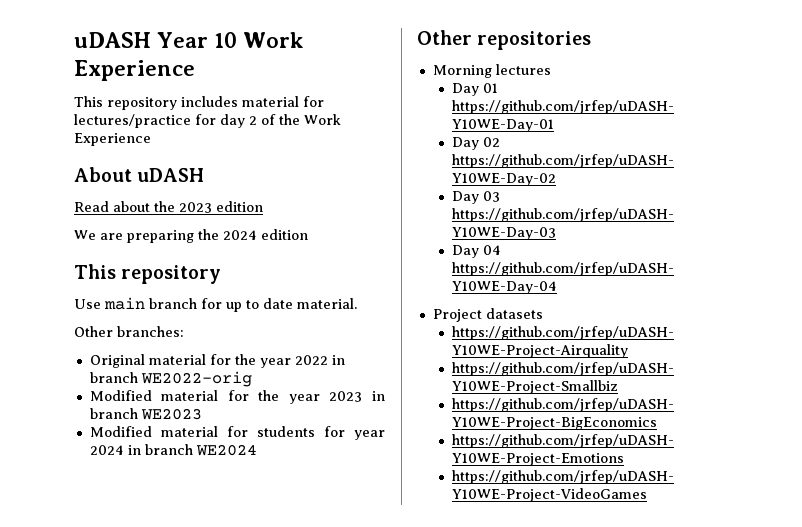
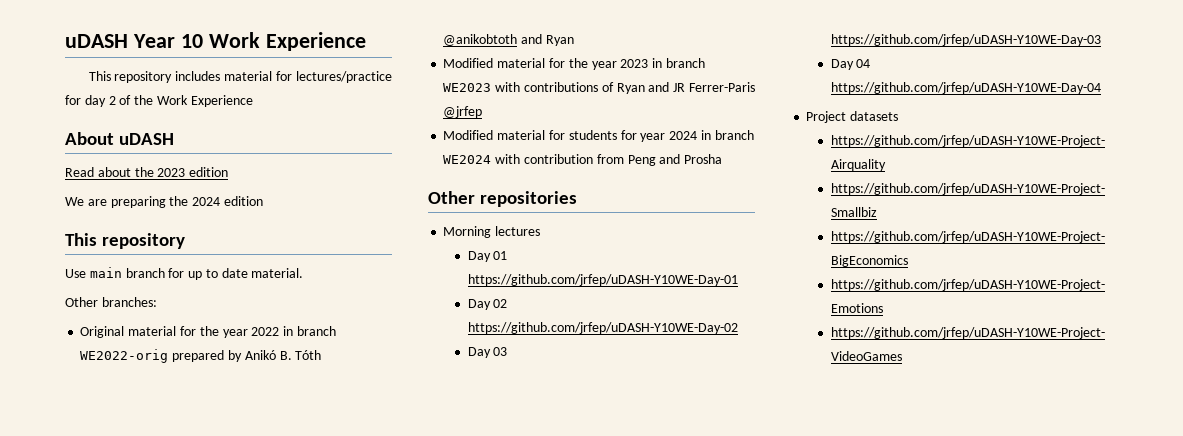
(252, 379) none -> [172,350,322,362] [443,34,574,46] prepared by Anikó B. Tóth @anikobtoth and Ryan
(202, 414) none -> [495,82,755,94] [443,106,483,118] with contributions of Ryan and JR Ferrer-Paris @jrfep
(257, 450) none -> [495,154,723,166] with contribution from Peng and Prosha

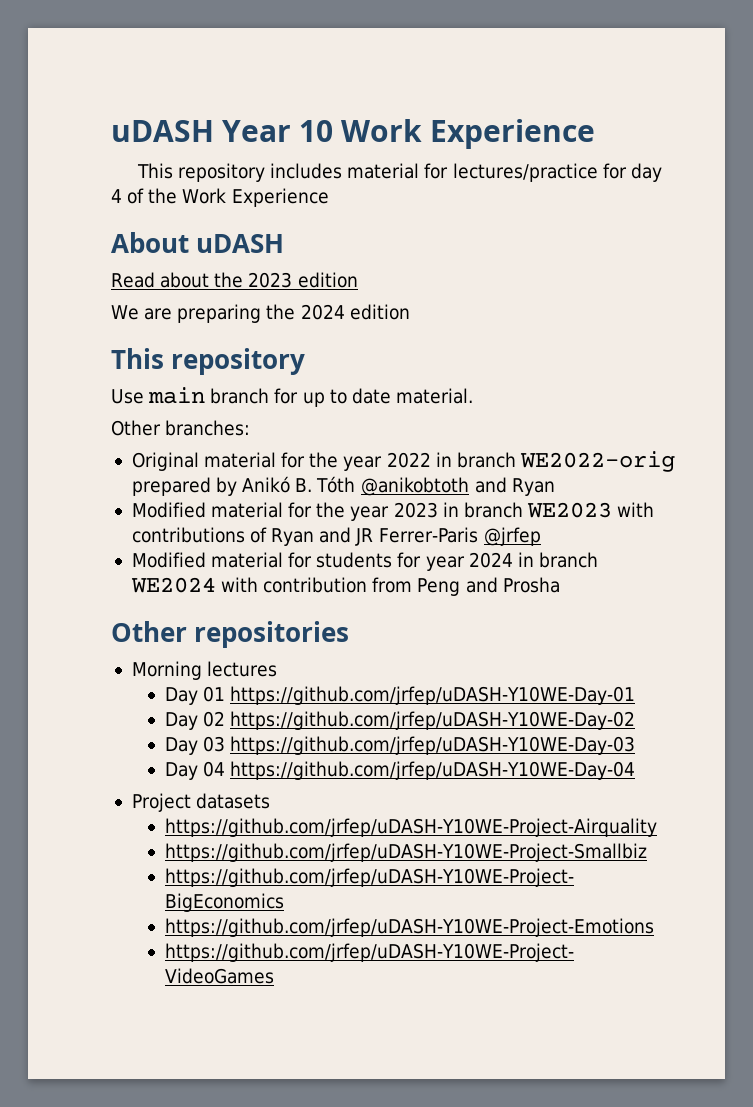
[108,96,116,105] 2 -> [111,189,122,203] 4

